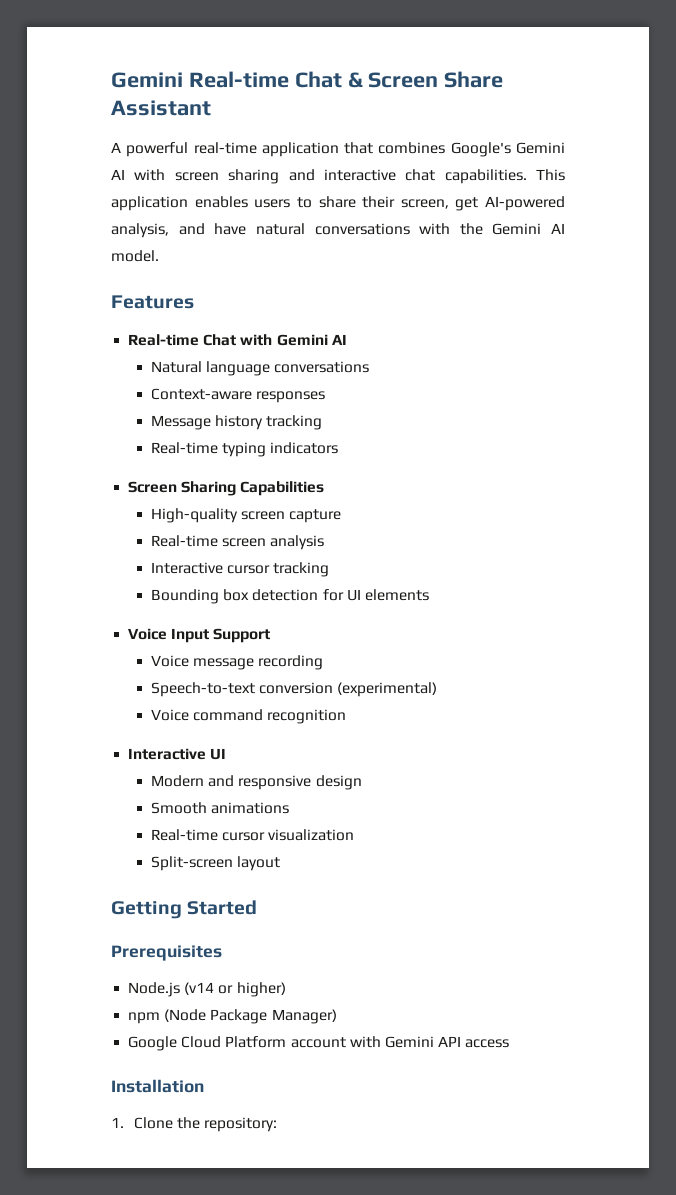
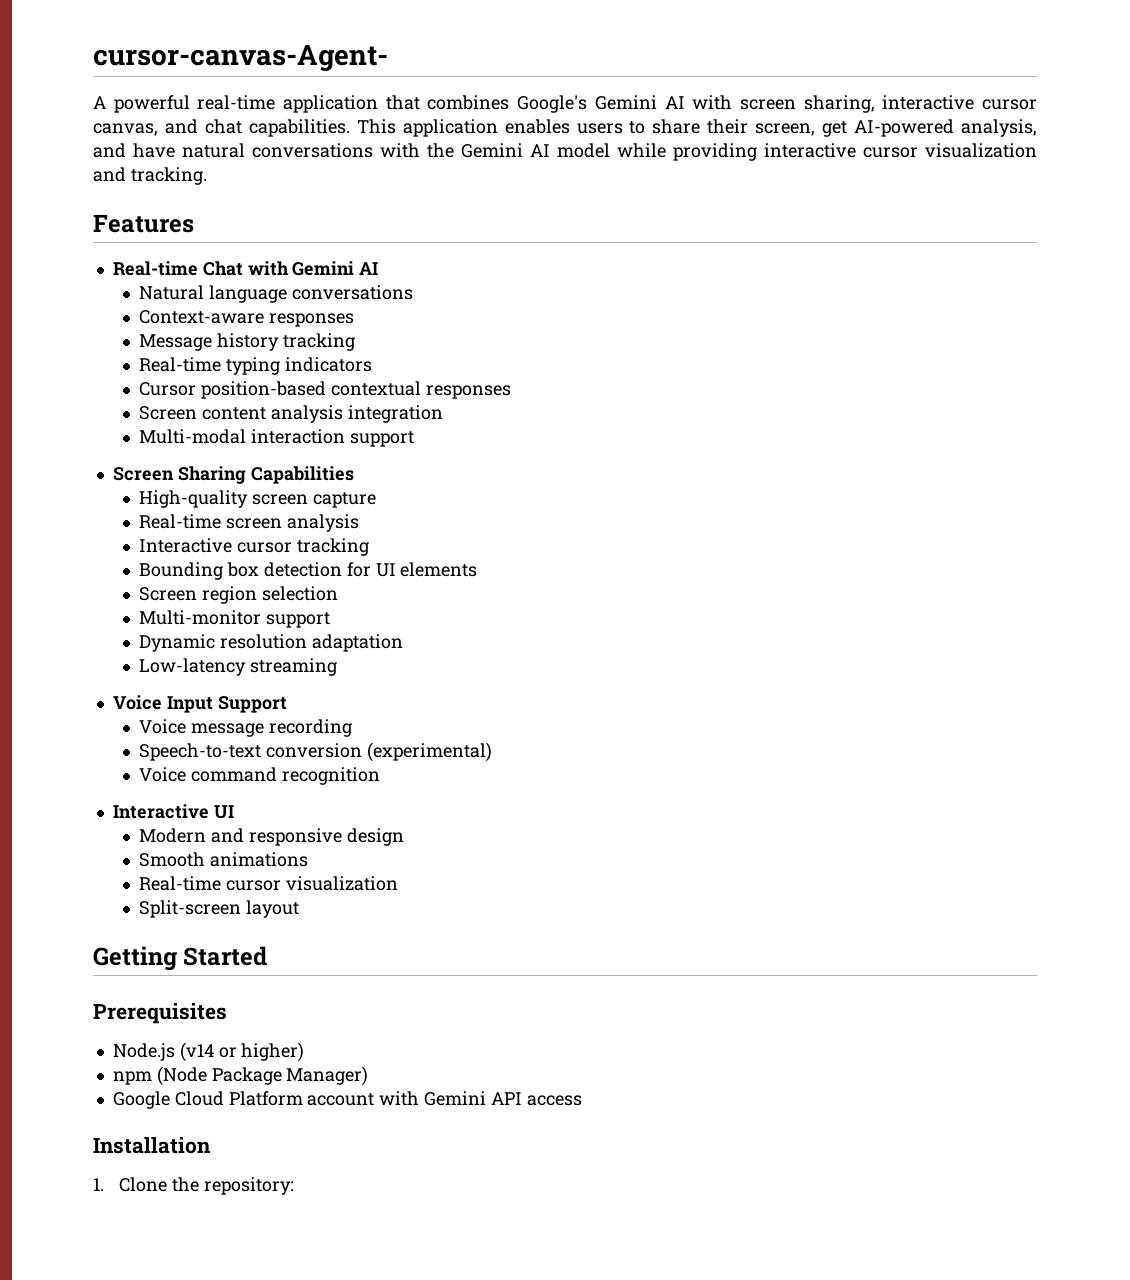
[111,71,503,88] [111,100,211,116] Gemini Real-time Chat & Screen Share Assistant -> [93,45,388,71] cursor-canvas-Agent-
[228,169,396,184] sharing and interactive -> [803,95,1038,113] [93,119,198,136] sharing, interactive cursor canvas, and
[111,250,159,262] model. -> [557,143,1037,161] [93,167,207,185] model while providing interactive cursor visualization and tracking.
(339, 448) none -> [139,381,511,399] [139,405,443,423] [139,429,414,447] // Cursor position-based contextual responses // Screen content analysis integration // Multi-modal interaction support
(429, 595) none -> [139,586,338,604] [139,610,331,628] [139,634,403,652] [139,658,338,676] // Screen region selection // Multi-monitor support // Dynamic resolution adaptation // Low-latency streaming

